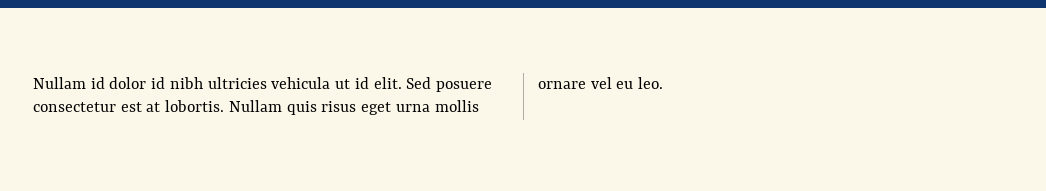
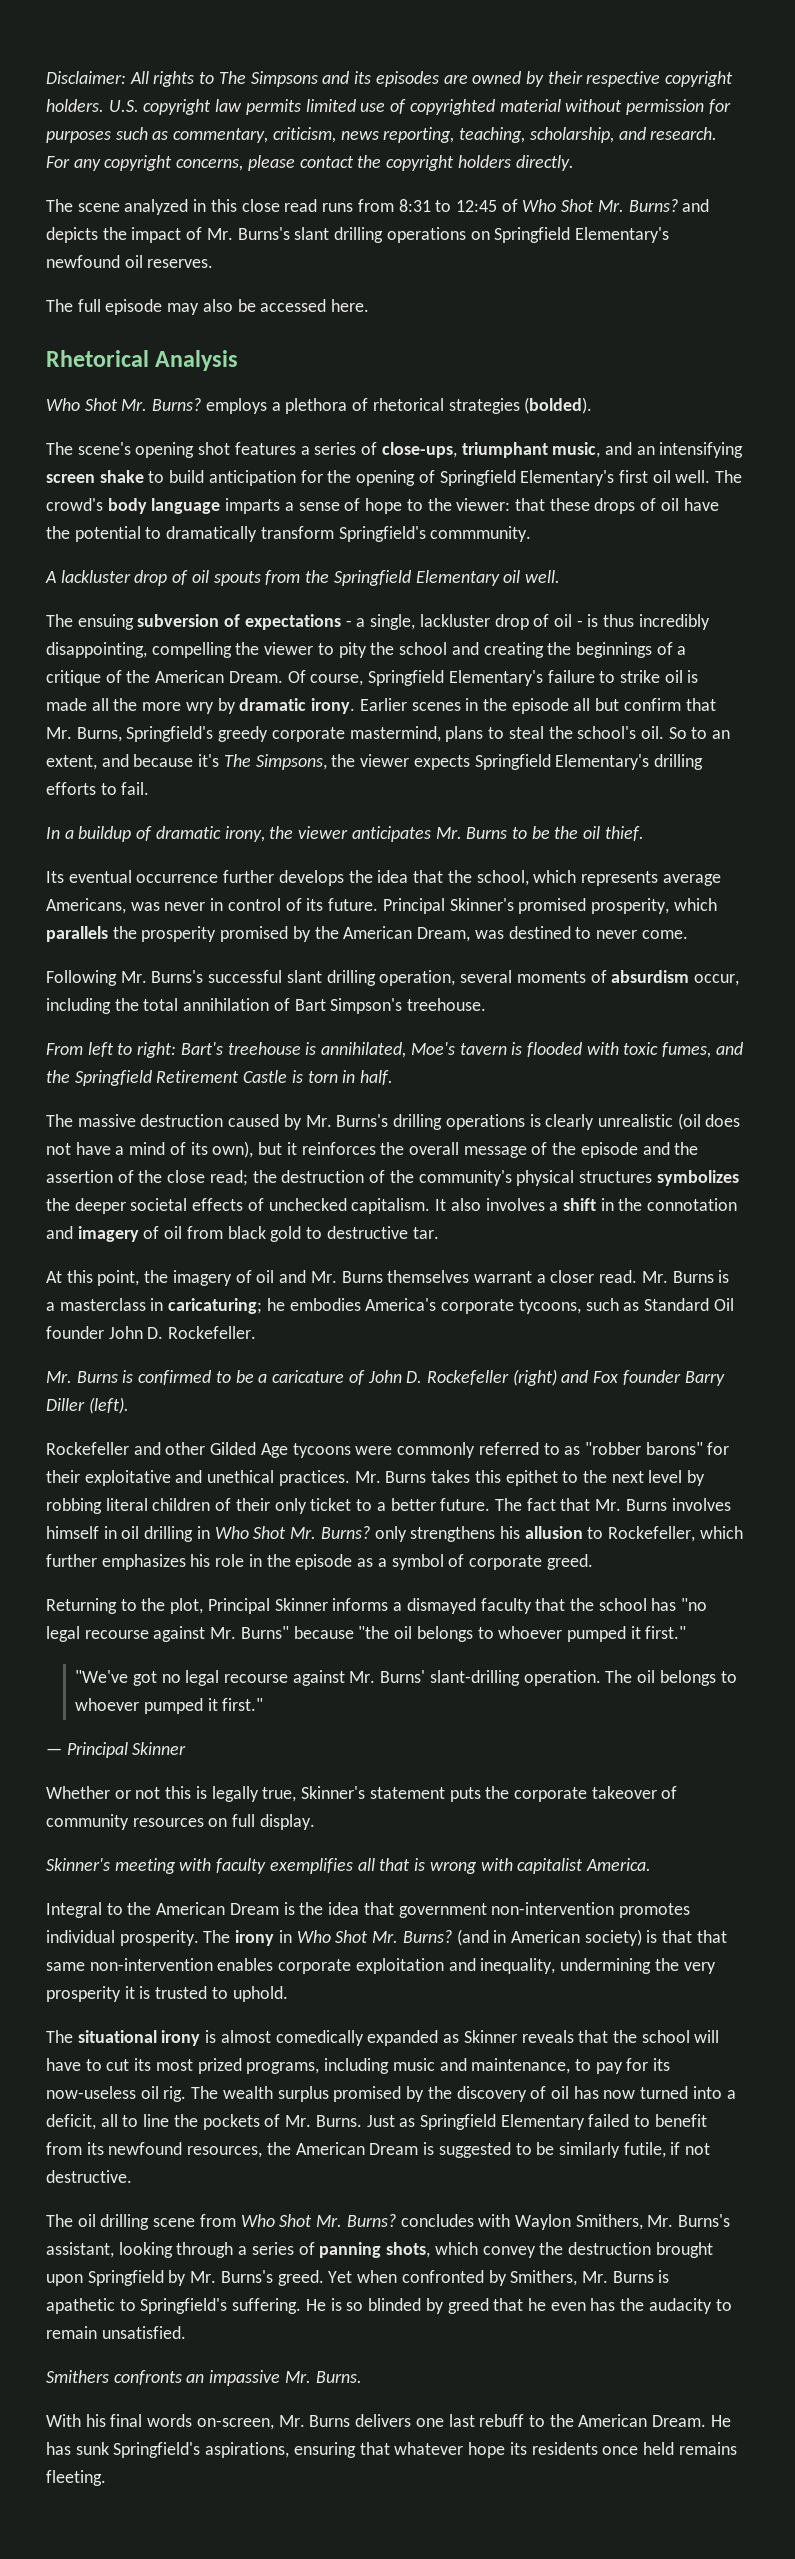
[33,77,492,92] [33,100,479,115] [538,77,664,89] Nullam id dolor id nibh ultricies vehicula ut id elit. Sed posuere consectetur est at lobortis. Nullam quis risus eget urna mollis ornare vel eu leo. -> [46,71,734,87] [46,99,731,115] [46,127,718,143] [46,155,574,171] [46,199,710,215] [46,227,669,243] [46,255,214,268] [46,299,370,315] [46,350,239,371] [46,397,593,414] [46,442,744,458] [46,470,743,486] [46,498,719,514] [46,526,532,542] [45,570,560,586] [46,614,710,630] [46,642,687,658] [46,670,699,686] [46,698,716,714] [46,726,731,742] [46,754,703,770] [46,782,150,795] [46,826,644,842] [46,870,721,886] [46,898,717,914] [46,926,688,942] [46,970,739,986] [46,998,487,1014] [46,1042,743,1058] [46,1070,394,1086] [46,1113,741,1130] [46,1141,699,1158] [46,1170,739,1186] [46,1198,738,1214] [46,1226,439,1242] [46,1270,730,1286] [46,1298,734,1314] [46,1326,257,1339] [46,1369,725,1386] [46,1397,129,1414] [46,1442,730,1458] [46,1470,706,1486] [46,1498,731,1514] [46,1526,743,1542] [46,1554,593,1570] [46,1598,708,1614] [46,1626,687,1642] [75,1670,737,1686] [75,1698,264,1714] [46,1742,187,1758] [46,1786,678,1802] [46,1814,315,1830] [46,1858,651,1874] [46,1902,690,1918] [46,1929,727,1946] [46,1958,716,1974] [46,1986,288,2002] [46,2030,720,2046] [46,2058,671,2074] [46,2086,736,2102] [46,2114,707,2130] [46,2142,711,2158] [46,2170,132,2183] [46,2214,731,2230] [46,2242,713,2258] [46,2270,670,2286] [46,2298,732,2314] [46,2326,186,2339] [46,2370,362,2386] [46,2414,731,2430] [46,2442,737,2458] [46,2470,106,2486] Disclaimer: All rights to The Simpsons and its episodes are owned by their respective copyright holders. U.S. copyright law permits limited use of copyrighted material without permission for purposes such as commentary, criticism, news reporting, teaching, scholarship, and research. For any copyright concerns, please contact the copyright holders directly. // The scene analyzed in this close read runs from 8:31 to 12:45 of Who Shot Mr. Burns? and depicts the impact of Mr. Burns's slant drilling operations on Springfield Elementary's newfound oil reserves. // The full episode may also be accessed here. // Rhetorical Analysis // Who Shot Mr. Burns? employs a plethora of rhetorical strategies (bolded). // The scene's opening shot features a series of close-ups, triumphant music, and an intensifying screen shake to build anticipation for the opening of Springfield Elementary's first oil well. The crowd's body language imparts a sense of hope to the viewer: that these drops of oil have the potential to dramatically transform Springfield's commmunity. // A lackluster drop of oil spouts from the Springfield Elementary oil well. // The ensuing subversion of expectations - a single, lackluster drop of oil - is thus incredibly disappointing, compelling the viewer to pity the school and creating the beginnings of a critique of the American Dream. Of course, Springfield Elementary's failure to strike oil is made all the more wry by dramatic irony. Earlier scenes in the episode all but confirm that Mr. Burns, Springfield's greedy corporate mastermind, plans to steal the school's oil. So to an extent, and because it's The Simpsons, the viewer expects Springfield Elementary's drilling efforts to fail. // In a buildup of dramatic irony, the viewer anticipates Mr. Burns to be the oil thief. // Its eventual occurrence further develops the idea that the school, which represents average Americans, was never in control of its future. Principal Skinner's promised prosperity, which parallels the prosperity promised by the American Dream, was destined to never come. // Following Mr. Burns's successful slant drilling operation, several moments of absurdism occur, including the total annihilation of Bart Simpson's treehouse. // From left to right: Bart's treehouse is annihilated, Moe's tavern is flooded with toxic fumes, and the Springfield Retirement Castle is torn in half. // The massive destruction caused by Mr. Burns's drilling operations is clearly unrealistic (oil does not have a mind of its own), but it reinforces the overall message of the episode and the assertion of the close read; the destruction of the community's physical structures symbolizes the deeper societal effects of unchecked capitalism. It also involves a shift in the connotation and imagery of oil from black gold to destructive tar. // At this point, the imagery of oil and Mr. Burns themselves warrant a closer read. Mr. Burns is a masterclass in caricaturing; he embodies America's corporate tycoons, such as Standard Oil founder John D. Rockefeller. // Mr. Burns is confirmed to be a caricature of John D. Rockefeller (right) and Fox founder Barry Diller (left). // Rockefeller and other Gilded Age tycoons were commonly referred to as "robber barons" for their exploitative and unethical practices. Mr. Burns takes this epithet to the next level by robbing literal children of their only ticket to a better future. The fact that Mr. Burns involves himself in oil drilling in Who Shot Mr. Burns? only strengthens his allusion to Rockefeller, which further emphasizes his role in the episode as a symbol of corporate greed. // Returning to the plot, Principal Skinner informs a dismayed faculty that the school has "no legal recourse against Mr. Burns" because "the oil belongs to whoever pumped it first." // "We've got no legal recourse against Mr. Burns' slant-drilling operation. The oil belongs to whoever pumped it first." // — Principal Skinner // Whether or not this is legally true, Skinner's statement puts the corporate takeover of community resources on full display. // Skinner's meeting with faculty exemplifies all that is wrong with capitalist America. // Integral to the American Dream is the idea that government non-intervention promotes individual prosperity. The irony in Who Shot Mr. Burns? (and in American society) is that that same non-intervention enables corporate exploitation and inequality, undermining the very prosperity it is trusted to uphold. // The situational irony is almost comedically expanded as Skinner reveals that the school will have to cut its most prized programs, including music and maintenance, to pay for its now-useless oil rig. The wealth surplus promised by the discovery of oil has now turned into a deficit, all to line the pockets of Mr. Burns. Just as Springfield Elementary failed to benefit from its newfound resources, the American Dream is suggested to be similarly futile, if not destructive. // The oil drilling scene from Who Shot Mr. Burns? concludes with Waylon Smithers, Mr. Burns's assistant, looking through a series of panning shots, which convey the destruction brought upon Springfield by Mr. Burns's greed. Yet when confronted by Smithers, Mr. Burns is apathetic to Springfield's suffering. He is so blinded by greed that he even has the audacity to remain unsatisfied. // Smithers confronts an impassive Mr. Burns. // With his final words on-screen, Mr. Burns delivers one last rebuff to the American Dream. He has sunk Springfield's aspirations, ensuring that whatever hope its residents once held remains fleeting.

